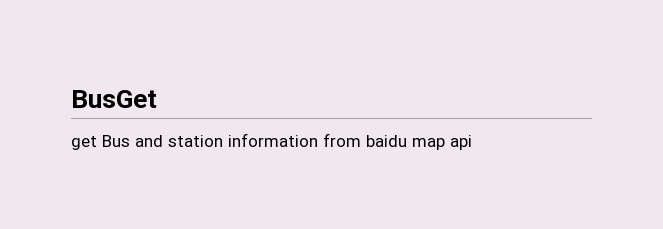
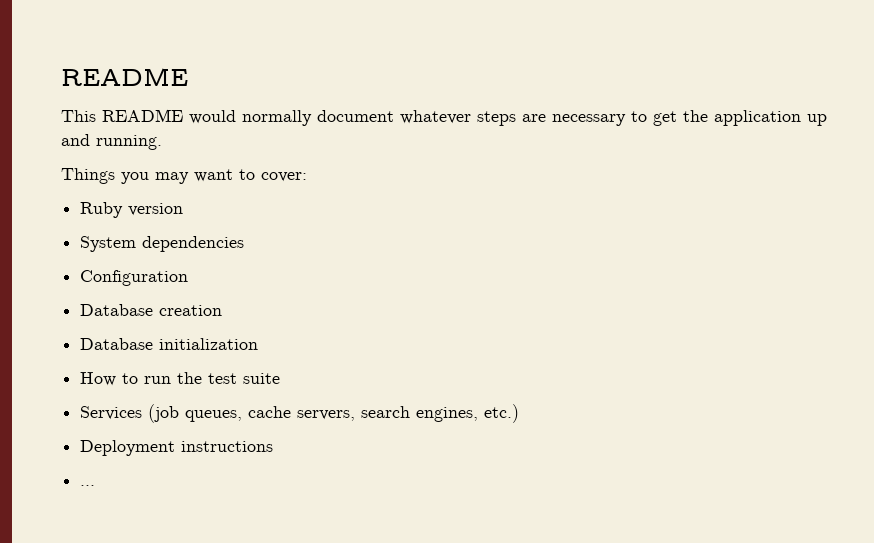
[71,90,157,108] [71,133,472,150] BusGet // get Bus and station information from baidu map api -> [61,68,188,86] [61,109,827,126] [61,134,162,150] [61,168,307,184] [80,202,184,218] [80,236,245,252] [80,270,189,286] [80,304,223,316] [80,338,259,350] [80,372,281,386] [80,404,520,423] [80,440,274,456] [80,485,96,486] README // This README would normally document whatever steps are necessary to get the application up and running. // Things you may want to cover: // Ruby version // System dependencies // Configuration // Database creation // Database initialization // How to run the test suite // Services (job queues, cache servers, search engines, etc.) // Deployment instructions // ...

